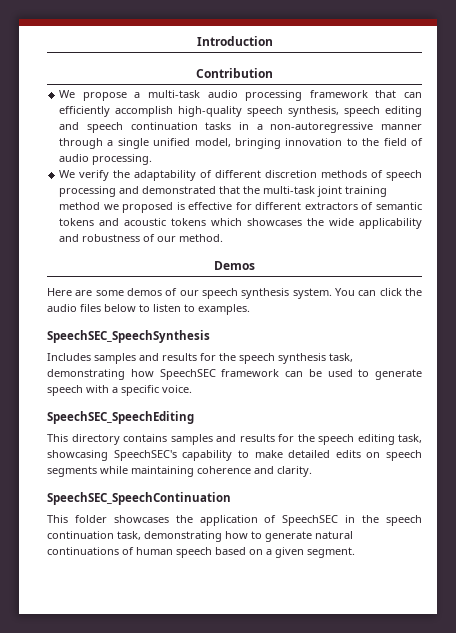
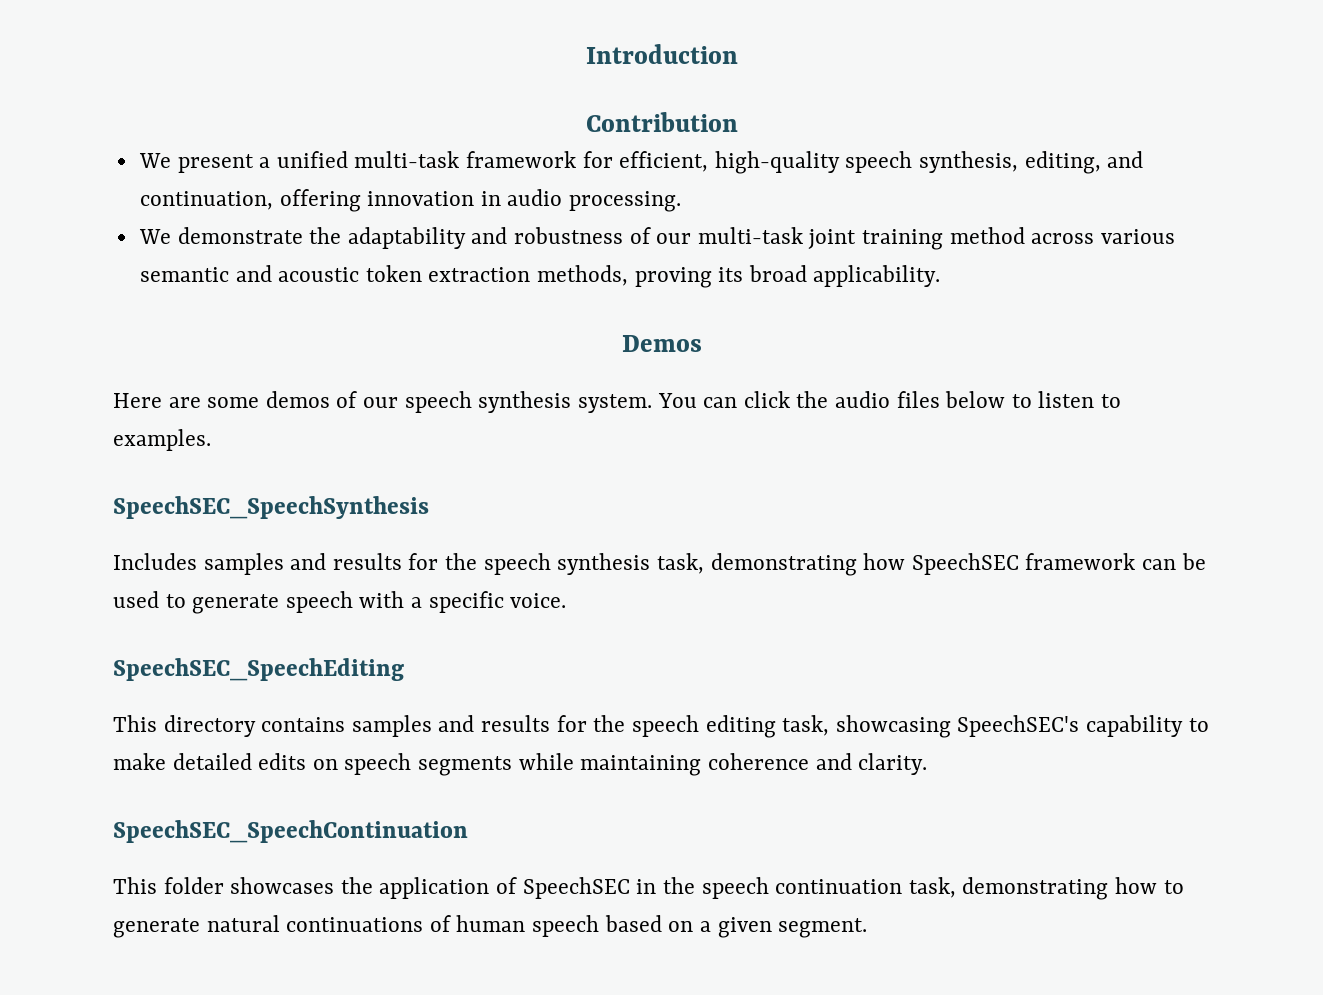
[82,90,423,101] [59,106,422,117] [59,122,422,133] [59,138,423,149] propose a multi-task audio processing framework that can efficiently accomplish high-quality speech synthesis, speech editing and speech continuation tasks in a non-autoregressive manner through a single unified model, bringing innovation to the field of -> [177,151,1144,174] [139,189,501,212] present a unified multi-task framework for efficient, high-quality speech synthesis, editing, and continuation, offering innovation in
[79,170,110,181] verify -> [177,227,303,244] demonstrate
[200,170,422,181] [59,186,388,197] [59,202,422,213] [59,218,423,229] [59,234,224,242] of different discretion methods of speech processing and demonstrated that the multi-task joint training method we proposed is effective for different extractors of semantic tokens and acoustic tokens which showcases the wide applicability and robustness of our method. -> [471,227,1175,250] [139,265,941,288] and robustness of our multi-task joint training method across various semantic and acoustic token extraction methods, proving its broad applicability.

